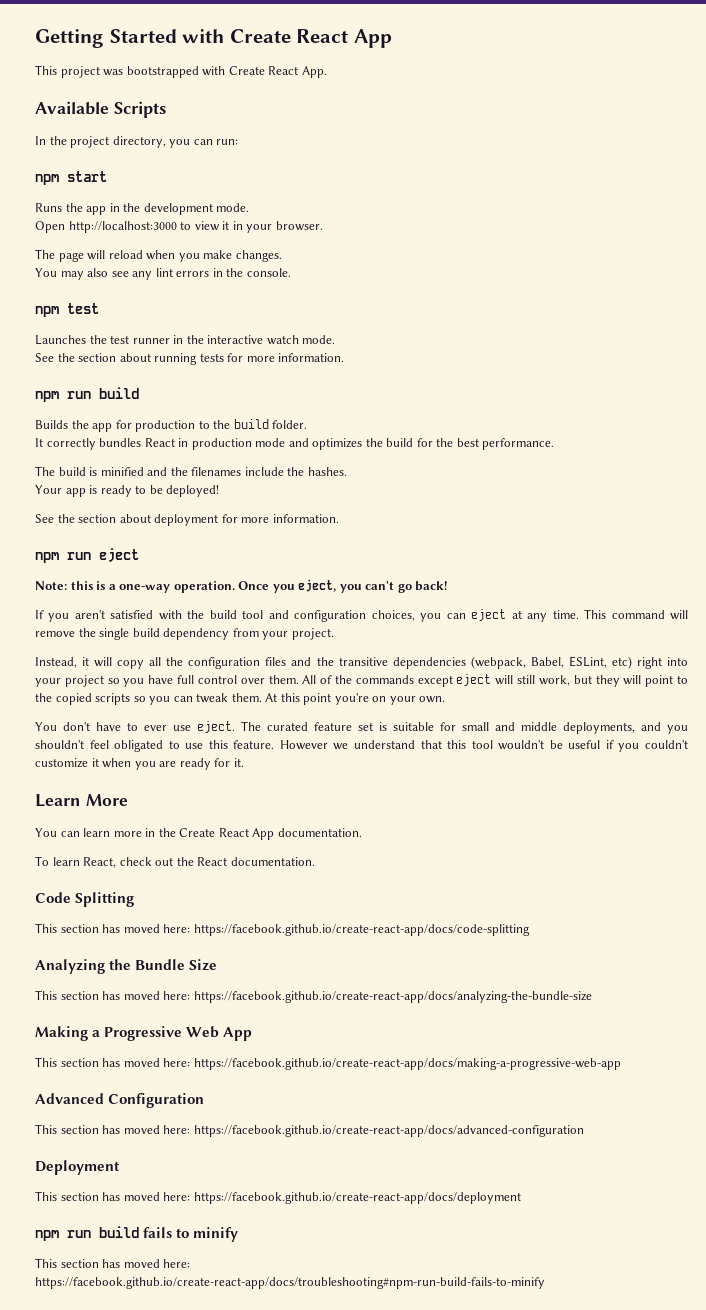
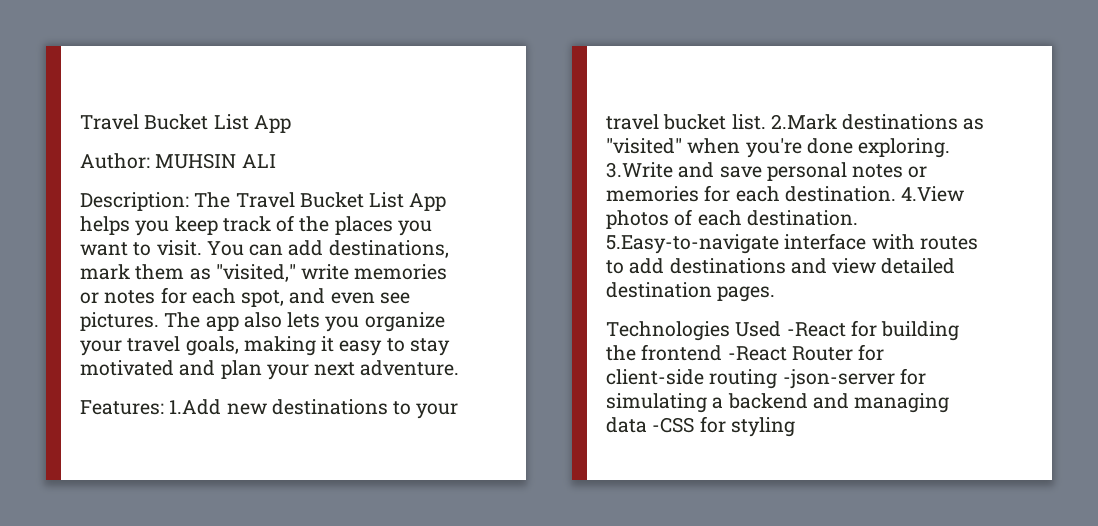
[35,29,392,48] [35,65,327,78] [35,101,166,118] [35,136,239,148] [35,171,107,185] [35,203,250,215] [35,221,323,233] [35,249,282,262] [35,268,291,280] [35,303,99,317] [35,335,336,345] [35,353,345,365] [35,387,139,402] [35,419,308,432] [35,438,555,450] [35,466,347,476] [35,485,220,497] [35,514,339,526] [35,548,139,563] [35,579,449,593] [35,609,688,622] [35,628,334,640] [35,656,688,669] [35,674,689,687] [35,693,446,705] [35,721,688,734] [35,740,688,752] [35,758,244,770] [35,794,128,807] [35,828,362,840] [35,856,315,868] [35,892,135,907] [35,923,530,936] [35,959,218,974] [35,990,592,1003] [35,1026,253,1041] [35,1057,621,1070] [35,1093,205,1108] [35,1124,584,1137] [35,1160,120,1175] [35,1191,521,1204] [35,1226,239,1242] [35,1258,191,1268] [35,1277,545,1289] Getting Started with Create React App // This project was bootstrapped with Create React App. // Available Scripts // In the project directory, you can run: // npm start // Runs the app in the development mode. // Open http://localhost:3000 to view it in your browser. // The page will reload when you make changes. // You may also see any lint errors in the console. // npm test // Launches the test runner in the interactive watch mode. // See the section about running tests for more information. // npm run build // Builds the app for production to the build folder. // It correctly bundles React in production mode and optimizes the build for the best performance. // The build is minified and the filenames include the hashes. // Your app is ready to be deployed! // See the section about deployment for more information. // npm run eject // Note: this is a one-way operation. Once you eject, you can't go back! // If you aren't satisfied with the build tool and configuration choices, you can eject at any time. This command will remove the single build dependency from your project. // Instead, it will copy all the configuration files and the transitive dependencies (webpack, Babel, ESLint, etc) right into your project so you have full control over them. All of the commands except eject will still work, but they will point to the copied scripts so you can tweak them. At this point you're on your own. // You don't have to ever use eject. The curated feature set is suitable for small and middle deployments, and you shouldn't feel obligated to use this feature. However we understand that this tool wouldn't be useful if you couldn't customize it when you are ready for it. // Learn More // You can learn more in the Create React App documentation. // To learn React, check out the React documentation. // Code Splitting // This section has moved here: https://facebook.github.io/create-react-app/docs/code-splitting // Analyzing the Bundle Size // This section has moved here: https://facebook.github.io/create-react-app/docs/analyzing-the-bundle-size // Making a Progressive Web App // This section has moved here: https://facebook.github.io/create-react-app/docs/making-a-progressive-web-app // Advanced Configuration // This section has moved here: https://facebook.github.io/create-react-app/docs/advanced-configuration // Deployment // This section has moved here: https://facebook.github.io/create-react-app/docs/deployment // npm run build fails to minify // This section has moved here: https://facebook.github.io/create-react-app/docs/troubleshooting#npm-run-build-fails-to-minify -> [80,114,291,133] [80,153,276,169] [80,192,447,211] [80,215,432,236] [80,240,449,258] [80,264,448,282] [80,287,410,307] [80,312,445,332] [80,336,450,356] [80,360,460,380] [80,399,459,419] [606,114,985,130] [606,138,951,158] [606,162,928,181] [606,185,965,202] [606,209,858,229] [606,233,978,254] [606,258,956,274] [606,282,776,302] [606,320,960,341] [606,344,885,361] [606,368,926,389] [606,393,950,413] [606,416,795,437] Travel Bucket List App // Author: MUHSIN ALI // Description: The Travel Bucket List App helps you keep track of the places you want to visit. You can add destinations, mark them as "visited," write memories or notes for each spot, and even see pictures. The app also lets you organize your travel goals, making it easy to stay motivated and plan your next adventure. // Features: 1.Add new destinations to your travel bucket list. 2.Mark destinations as "visited" when you're done exploring. 3.Write and save personal notes or memories for each destination. 4.View photos of each destination. 5.Easy-to-navigate interface with routes to add destinations and view detailed destination pages. // Technologies Used -React for building the frontend -React Router for client-side routing -json-server for simulating a backend and managing data -CSS for styling

